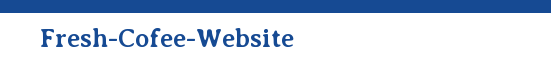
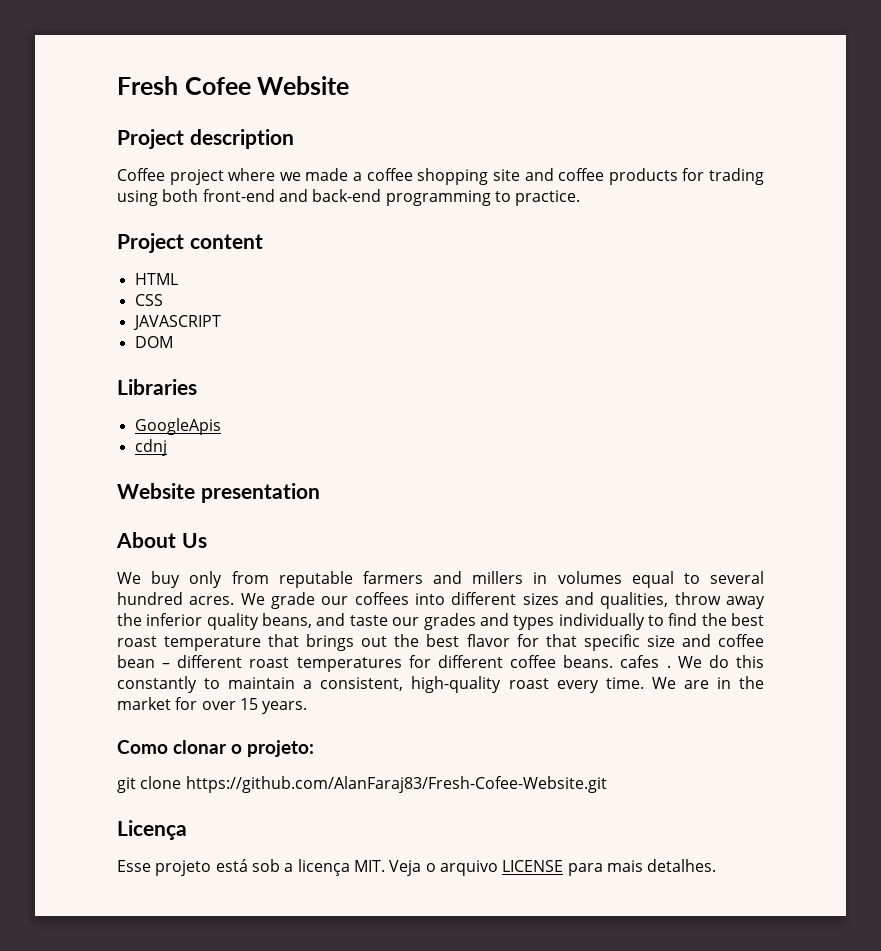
[40,28,294,47] Fresh-Cofee-Website -> [117,76,350,95] [117,129,294,149] [117,168,765,185] [117,189,581,206] [117,233,263,253] [134,273,178,285] [134,294,163,306] [132,315,221,330] [134,336,173,348] [117,379,197,395] [134,418,221,435] [134,439,167,456] [117,483,320,503] [116,532,207,548] [117,571,764,588] [117,592,765,609] [117,613,764,630] [117,634,765,651] [117,655,764,672] [117,676,765,693] [117,697,308,714] [117,740,314,757] [117,776,607,793] [117,820,187,840] [117,859,717,876] Fresh Cofee Website // Project description // Coffee project where we made a coffee shopping site and coffee products for trading using both front-end and back-end programming to practice. // Project content // HTML // CSS // JAVASCRIPT // DOM // Libraries // GoogleApis // cdnj // Website presentation // About Us // We buy only from reputable farmers and millers in volumes equal to several hundred acres. We grade our coffees into different sizes and qualities, throw away the inferior quality beans, and taste our grades and types individually to find the best roast temperature that brings out the best flavor for that specific size and coffee bean – different roast temperatures for different coffee beans. cafes . We do this constantly to maintain a consistent, high-quality roast every time. We are in the market for over 15 years. // Como clonar o projeto: // git clone https://github.com/AlanFaraj83/Fresh-Cofee-Website.git // Licença // Esse projeto está sob a licença MIT. Veja o arquivo LICENSE para mais detalhes.

